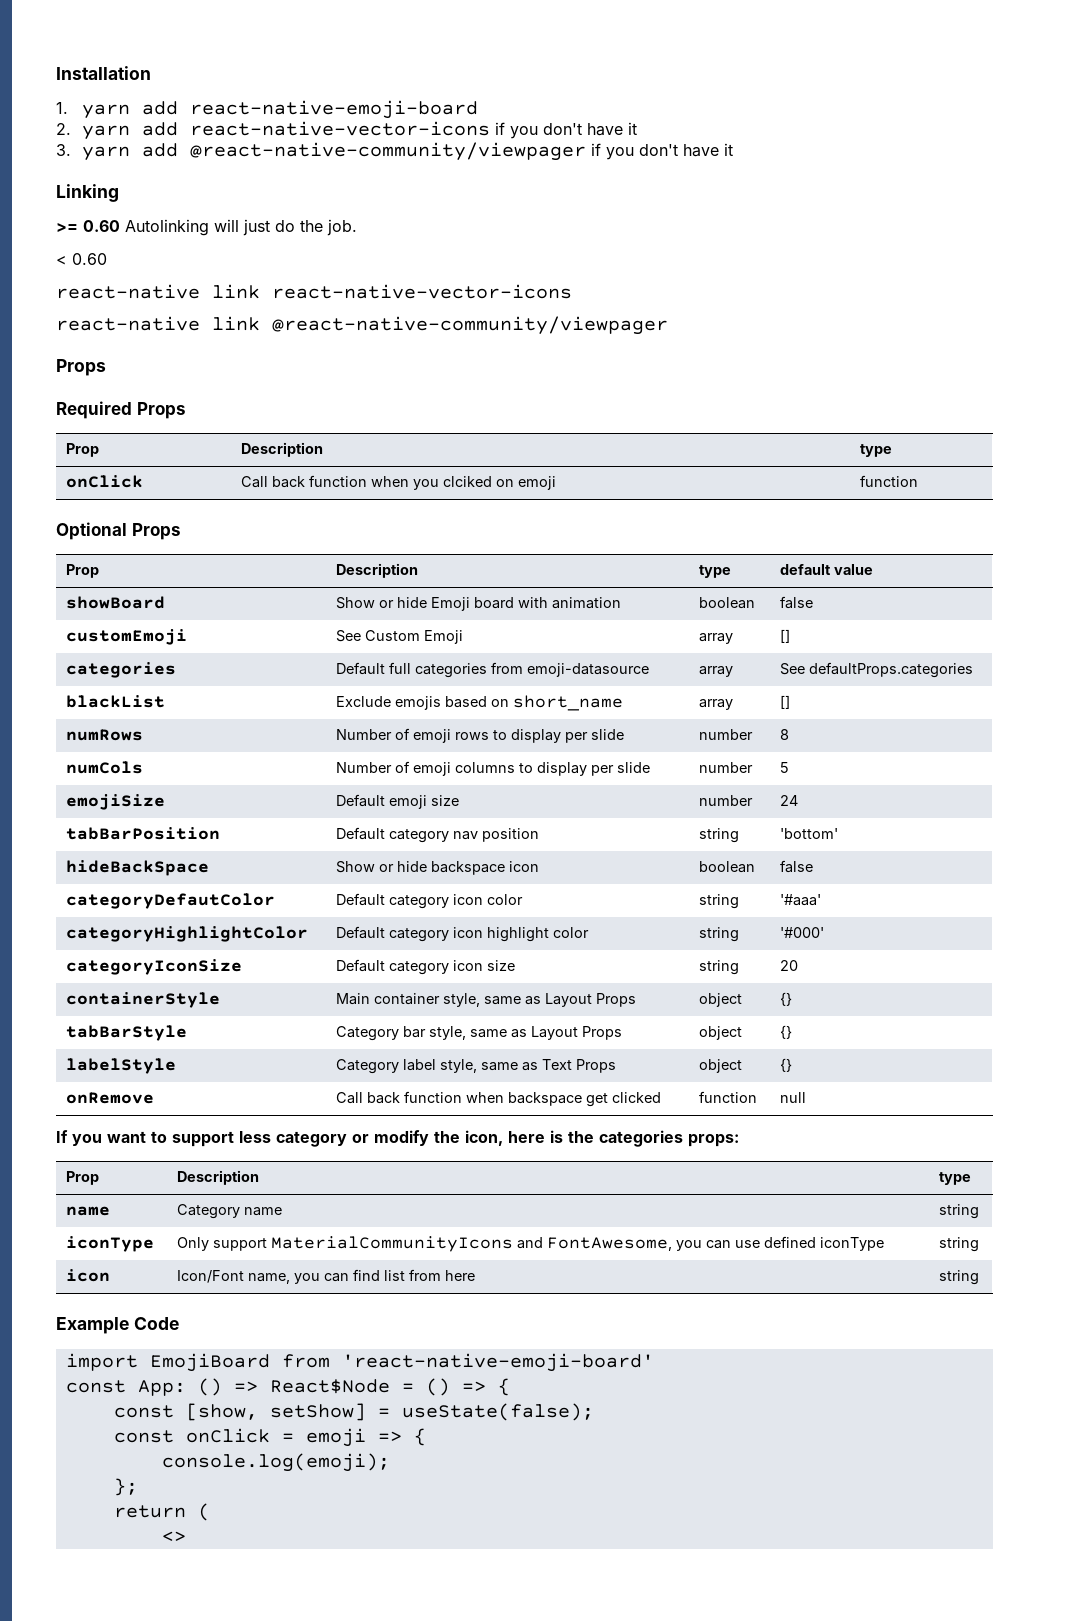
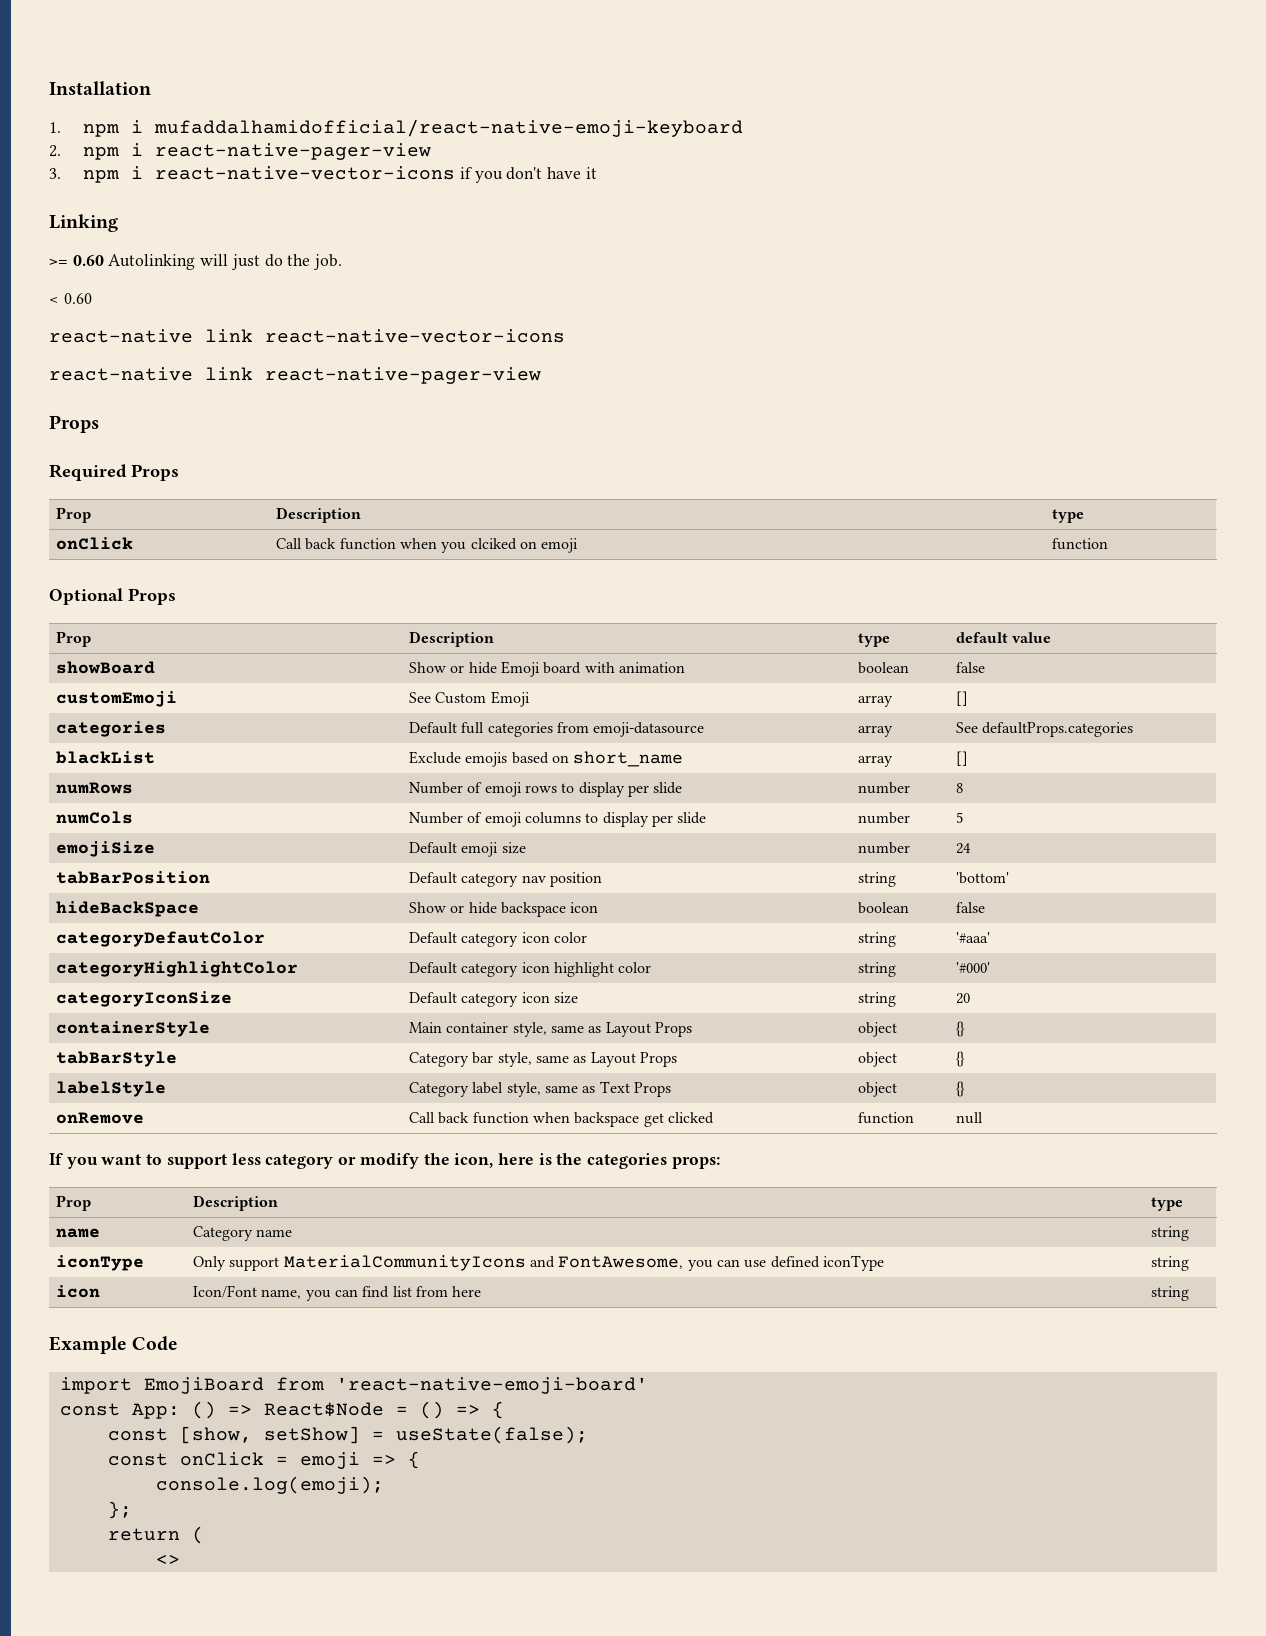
[82,100,479,119] [56,121,638,140] [56,142,587,161] yarn add react-native-emoji-board // 2. yarn add react-native-vector-icons if you don't have it // 3. yarn add @react-native-community/viewpager -> [83,119,744,137] [49,143,432,160] [49,166,456,183] npm i mufaddalhamidofficial/react-native-emoji-keyboard // 2. npm i react-native-pager-view // 3. npm i react-native-vector-icons
[272,316,668,335] @react-native-community/viewpager -> [265,367,541,384] react-native-pager-view

